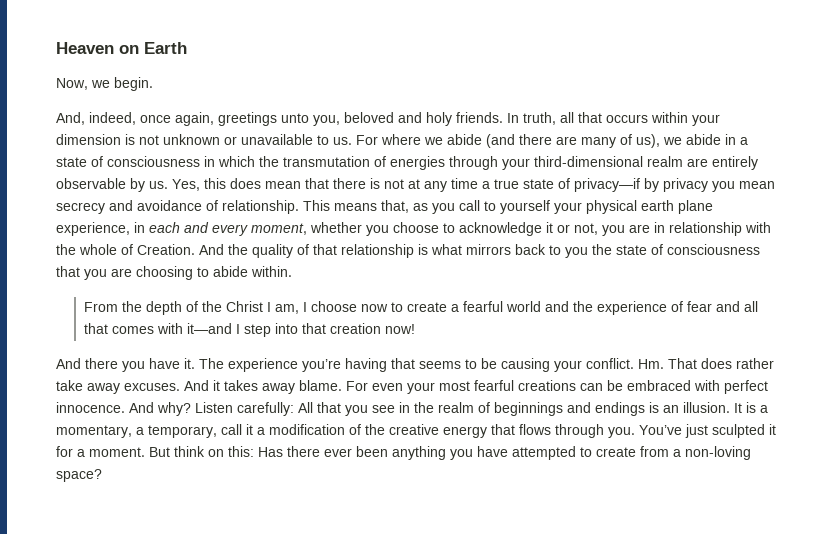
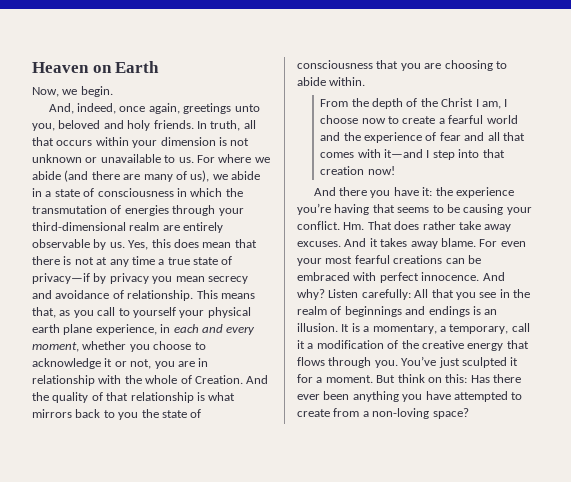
[184,358,224,369] it. The -> [422,187,453,196] it: the

